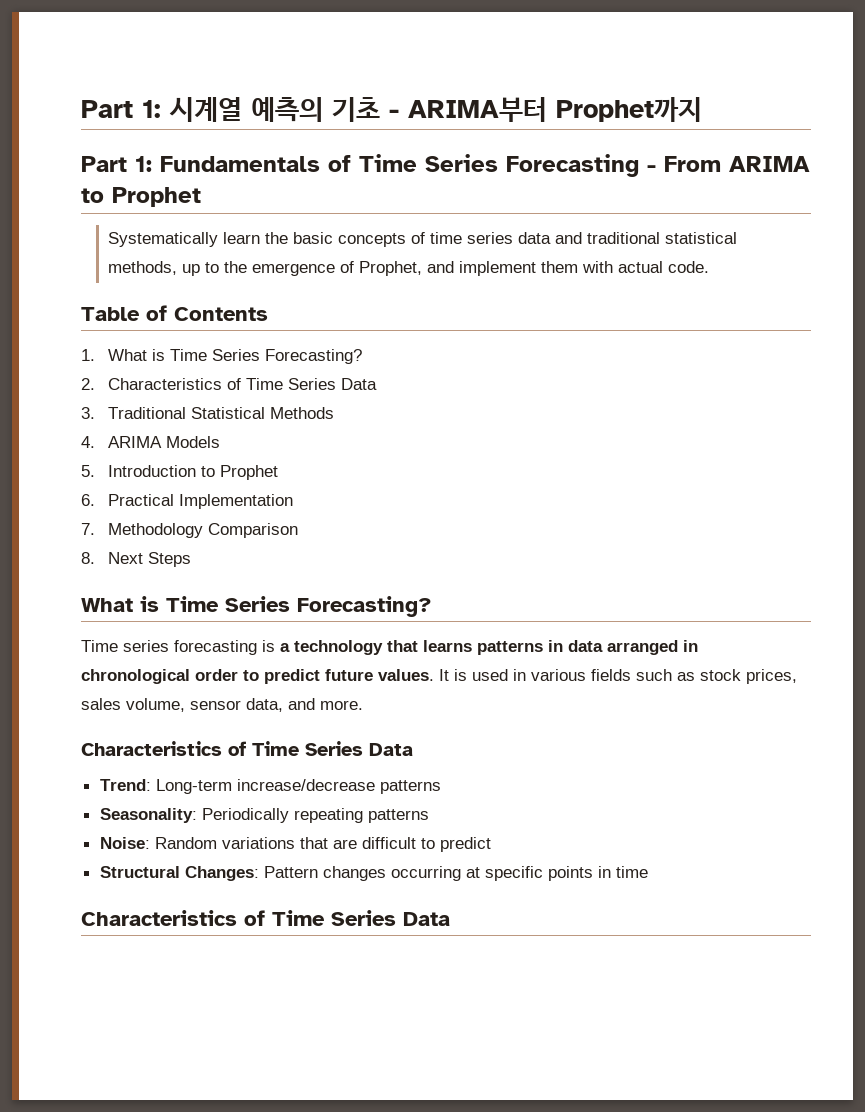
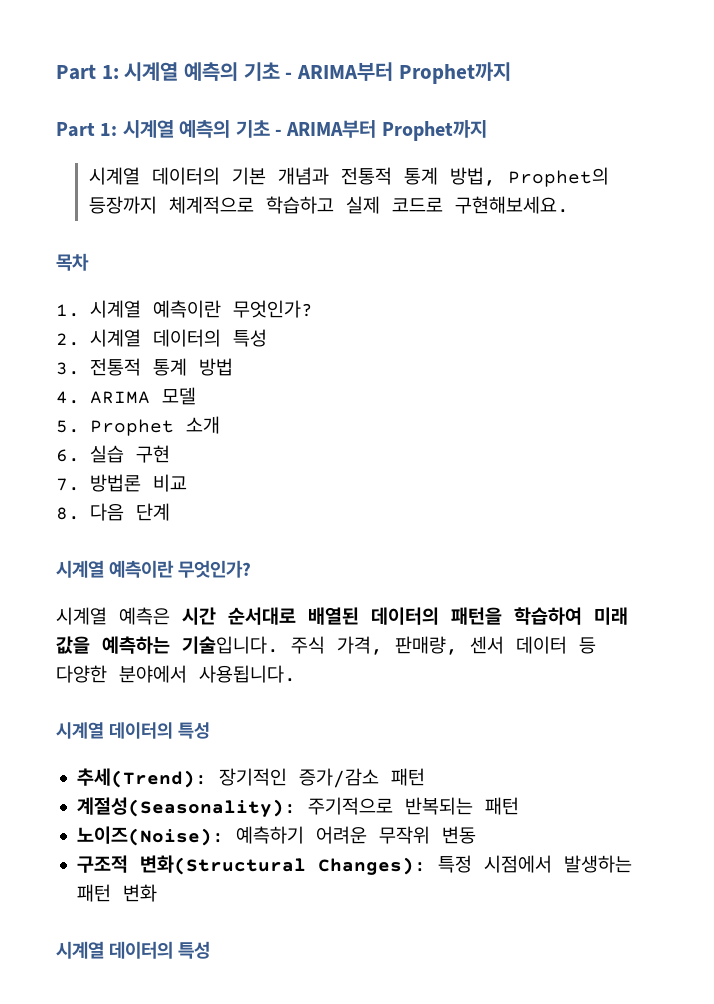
[160,154,810,177] [81,187,201,207] [108,232,738,247] [108,261,710,276] [81,305,268,321] [81,349,363,364] [81,378,378,390] [81,407,335,419] Fundamentals of Time Series Forecasting - From ARIMA to Prophet // Systematically learn the basic concepts of time series data and traditional statistical methods, up to the emergence of Prophet, and implement them with actual code. // Table of Contents // 1. What is Time Series Forecasting? // 2. Characteristics of Time Series Data // 3. Traditional Statistical Methods -> [122,120,487,141] [88,167,609,187] [88,196,569,214] [56,253,89,271] [56,300,313,318] [56,329,267,347] [56,358,233,376] 시계열 예측의 기초 - ARIMA부터 Prophet까지 // 시계열 데이터의 기본 개념과 전통적 통계 방법, Prophet의 등장까지 체계적으로 학습하고 실제 코드로 구현해보세요. // 목차 // 1. 시계열 예측이란 무엇인가? // 2. 시계열 데이터의 특성 // 3. 전통적 통계 방법
[166,436,221,448] Models -> [161,387,196,405] 모델
[108,465,279,480] Introduction to Prophet -> [89,416,220,436] Prophet 소개
[108,494,294,509] Practical Implementation -> [89,445,170,463] 실습 구현
[108,523,299,538] Methodology Comparison -> [89,474,187,492] 방법론 비교
[108,552,192,567] [81,596,432,617] [81,640,698,655] [81,669,797,684] [81,698,363,712] [81,741,413,756] [99,779,441,794] [99,808,429,823] [99,837,491,852] [99,866,648,881] [81,910,450,926] Next Steps // What is Time Series Forecasting? // Time series forecasting is a technology that learns patterns in data arranged in chronological order to predict future values. It is used in various fields such as stock prices, sales volume, sensor data, and more. // Characteristics of Time Series Data // Trend: Long-term increase/decrease patterns // Seasonality: Periodically repeating patterns // Noise: Random variations that are difficult to predict // Structural Changes: Pattern changes occurring at specific points in time // Characteristics of Time Series Data -> [89,503,170,521] [56,560,252,578] [56,607,628,625] [56,636,596,655] [56,665,296,683] [56,722,210,739] [77,768,426,788] [77,797,520,817] [77,826,477,846] [77,855,633,875] [77,884,158,902] [56,941,211,959] 다음 단계 // 시계열 예측이란 무엇인가? // 시계열 예측은 시간 순서대로 배열된 데이터의 패턴을 학습하여 미래 값을 예측하는 기술입니다. 주식 가격, 판매량, 센서 데이터 등 다양한 분야에서 사용됩니다. // 시계열 데이터의 특성 // 추세(Trend): 장기적인 증가/감소 패턴 // 계절성(Seasonality): 주기적으로 반복되는 패턴 // 노이즈(Noise): 예측하기 어려운 무작위 변동 // 구조적 변화(Structural Changes): 특정 시점에서 발생하는 패턴 변화 // 시계열 데이터의 특성

